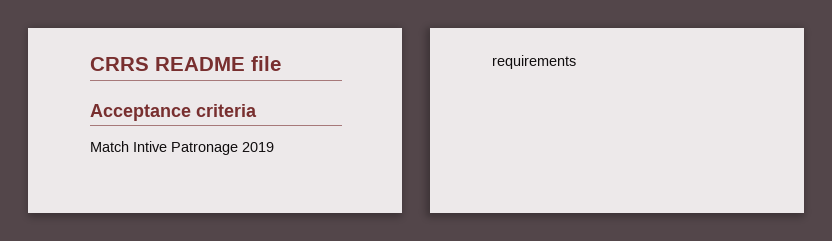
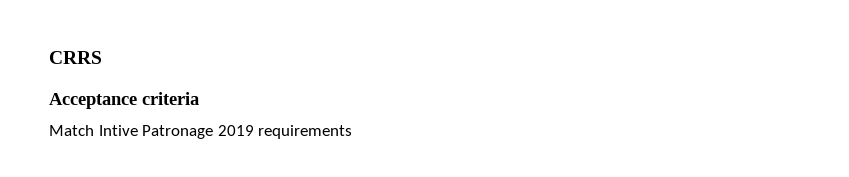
[155,56,281,71] README file -> (102, 57) none

